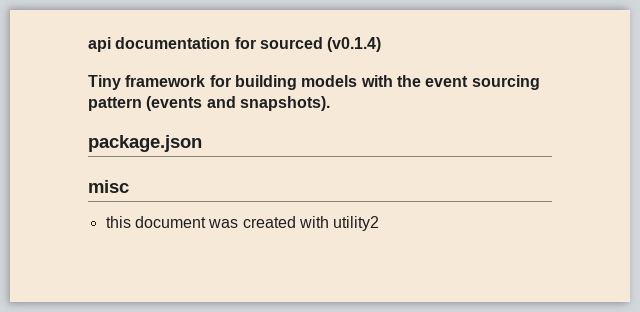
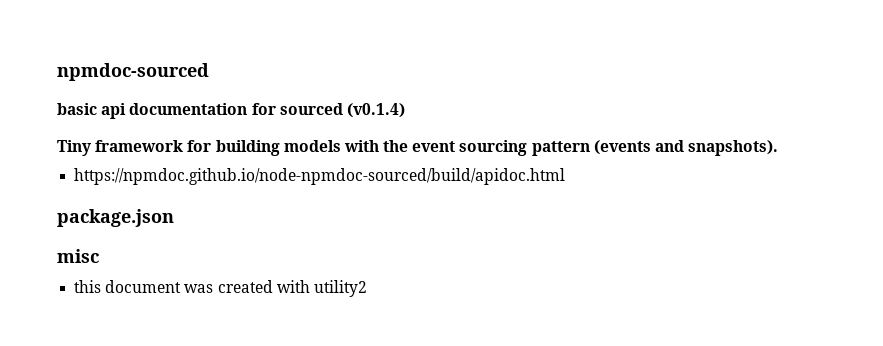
(88, 44) none -> [57,63,209,81] [57,103,97,115] npmdoc-sourced // basic
(330, 103) none -> [74,168,566,185] // https://npmdoc.github.io/node-npmdoc-sourced/build/apidoc.html

